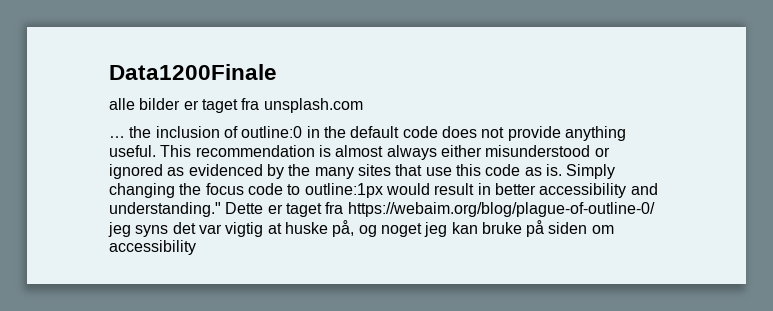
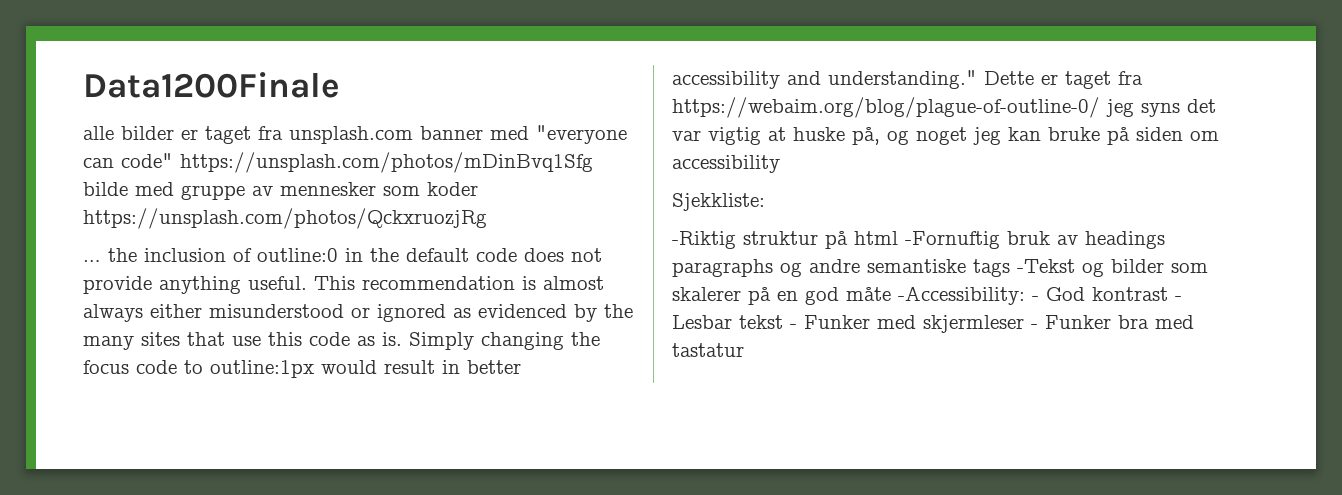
(363, 105) none -> [420,125,627,144] [83,152,593,173] [83,182,478,200] [83,208,487,229] banner med "everyone can code" https://unsplash.com/photos/mDinBvq1Sfg bilde med gruppe av mennesker som koder https://unsplash.com/photos/QckxruozjRg
(196, 247) none -> [672,193,765,211] [672,231,1165,249] [672,259,1208,277] [672,286,1182,305] [672,315,1194,333] [672,343,744,357] // Sjekkliste: // -Riktig struktur på html -Fornuftig bruk av headings paragraphs og andre semantiske tags -Tekst og bilder som skalerer på en god måte -Accessibility: - God kontrast - Lesbar tekst - Funker med skjermleser - Funker bra med tastatur

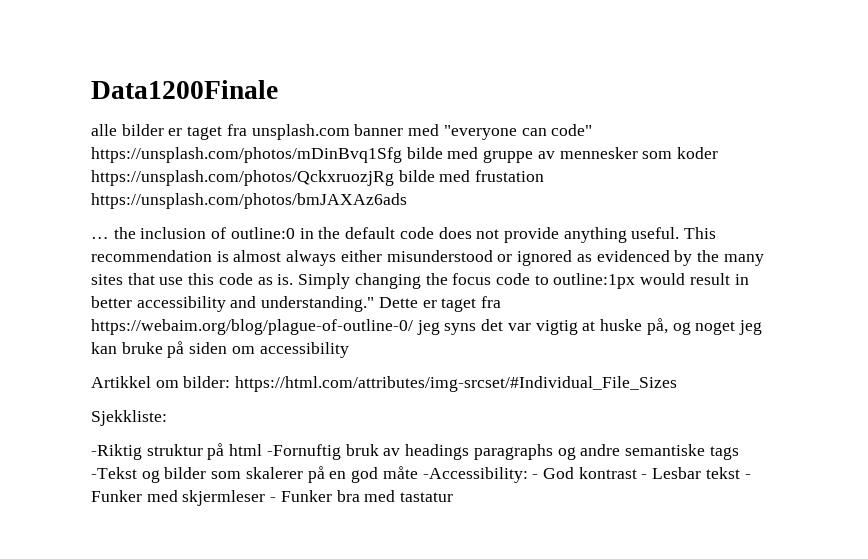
(487, 218) none -> [398,170,545,182] [91,193,407,209] bilde med frustation https://unsplash.com/photos/bmJAXAz6ads
(780, 164) none -> [91,376,678,392] // Artikkel om bilder: https://html.com/attributes/img-srcset/#Individual_File_Sizes

